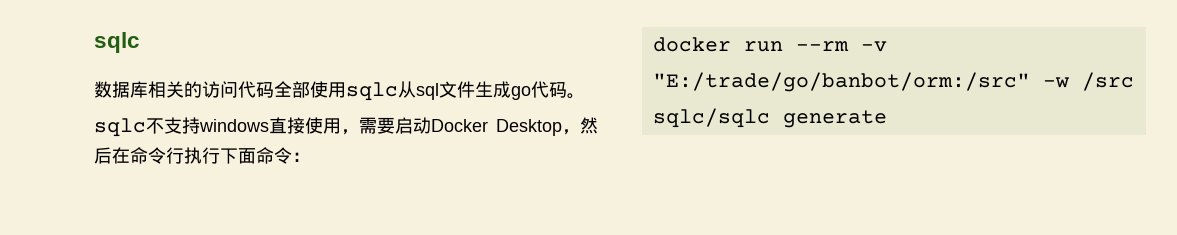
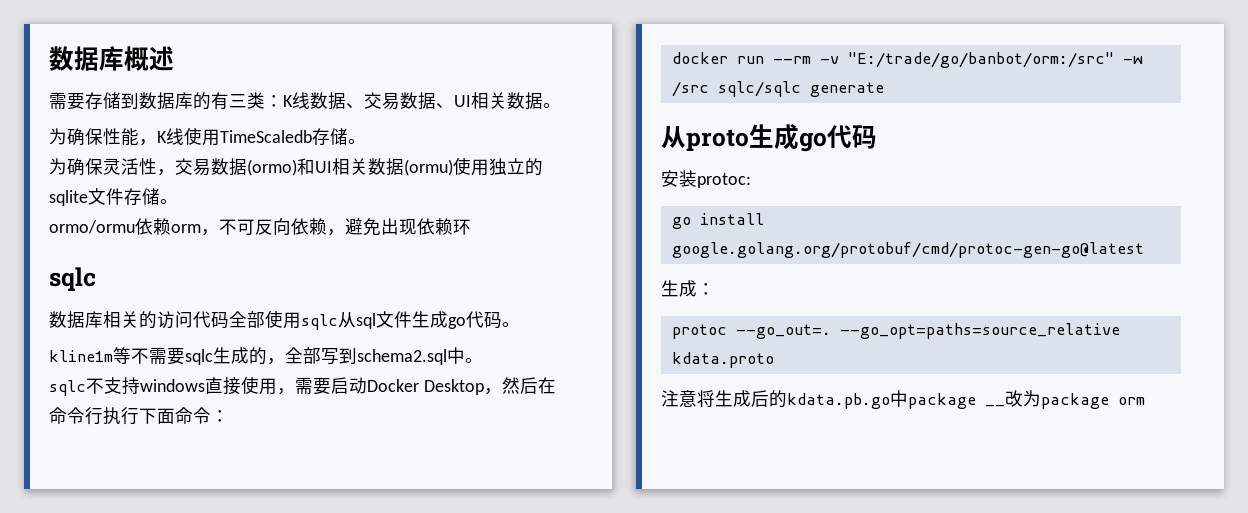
(94, 42) none -> [49,46,174,71] [49,92,561,110] [49,127,366,146] [49,157,543,176] [49,188,178,206] [49,218,471,236] 数据库概述 // 需要存储到数据库的有三类：K线数据、交易数据、UI相关数据。 // 为确保性能，K线使用TimeScaledb存储。 // 为确保灵活性，交易数据(ormo)和UI相关数据(ormu)使用独立的sqlite文件存储。 // ormo/ormu依赖orm，不可反向依赖，避免出现依赖环 //
(585, 96) none -> [49,347,483,365] // kline1m等不需要sqlc生成的，全部写到schema2.sql中。
(887, 119) none -> [661,124,877,152] [661,170,751,188] [671,213,764,229] [671,242,1144,258] [661,280,715,297] [671,323,1120,339] [671,352,774,368] [661,390,1145,409] // 从proto生成go代码 // 安装protoc: // go install google.golang.org/protobuf/cmd/protoc-gen-go@latest // 生成： // protoc --go_out=. --go_opt=paths=source_relative kdata.proto // 注意将生成后的kdata.pb.go中package __改为package orm

